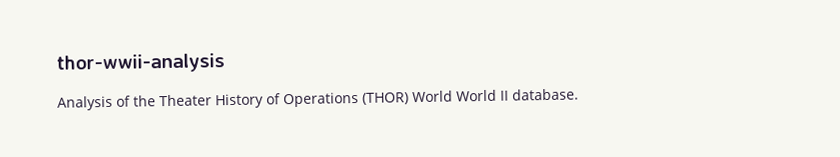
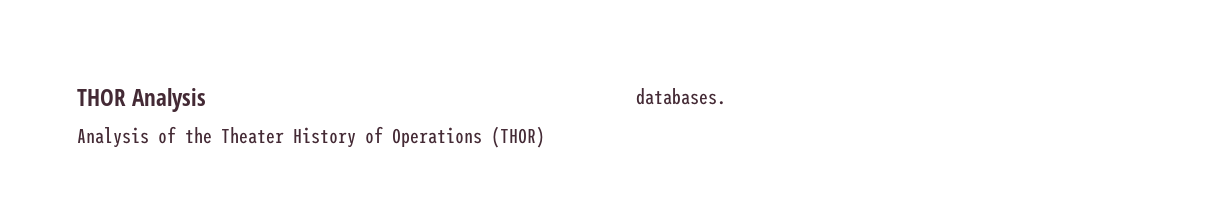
[56,53,225,74] thor-wwii-analysis -> [77,88,207,112] THOR Analysis
[412,88,579,103] World World II database. -> [636,88,726,105] databases.

